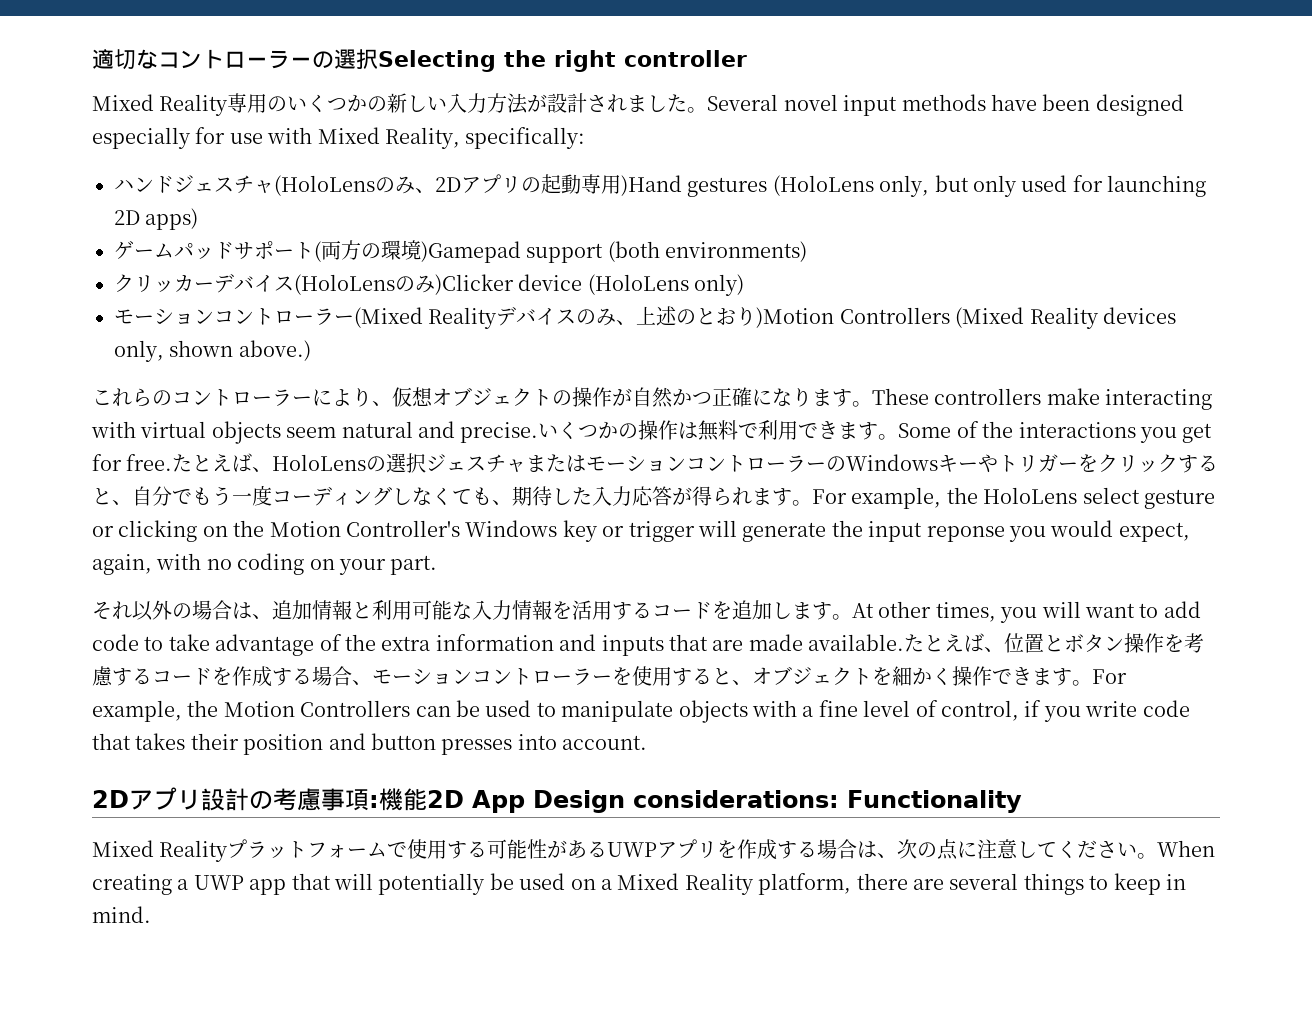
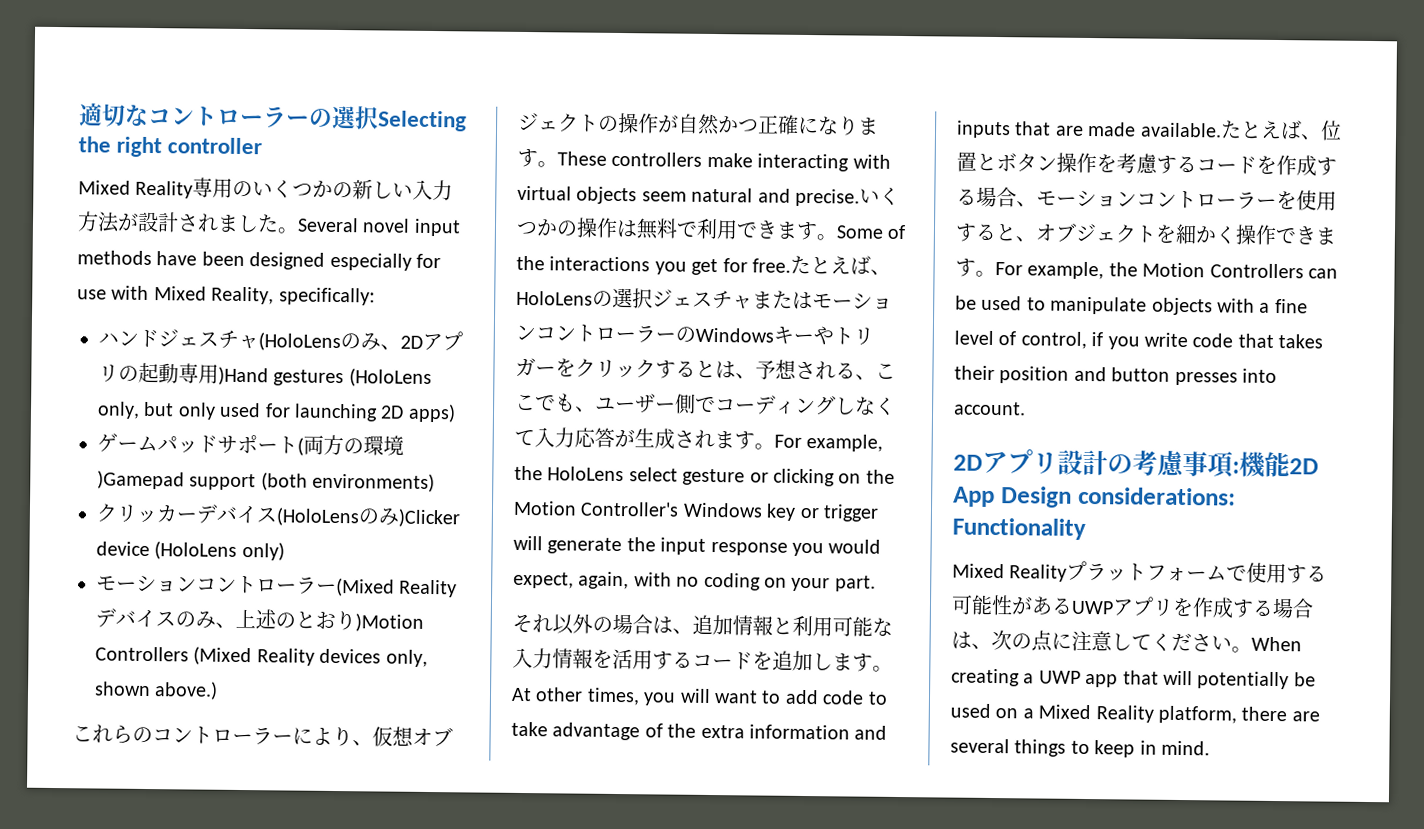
[112,485,272,506] 、自分でもう一度 -> [715,359,896,381] [515,393,716,414] は、予想される、ここでも、ユーザー側で
[472,486,592,506] も、期待した -> (535, 437) none
[692,486,732,506] 得ら -> [634,428,695,450] 生成さ
[926,525,1005,542] reponse -> [710,541,788,556] response

